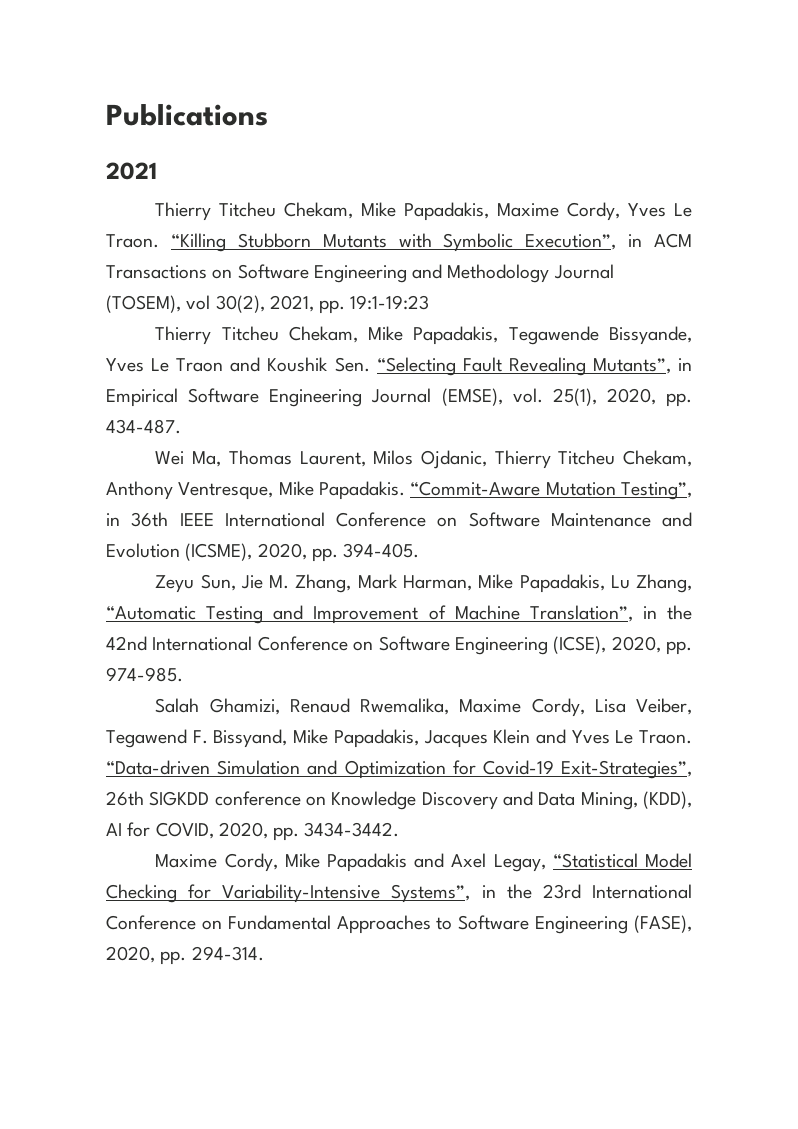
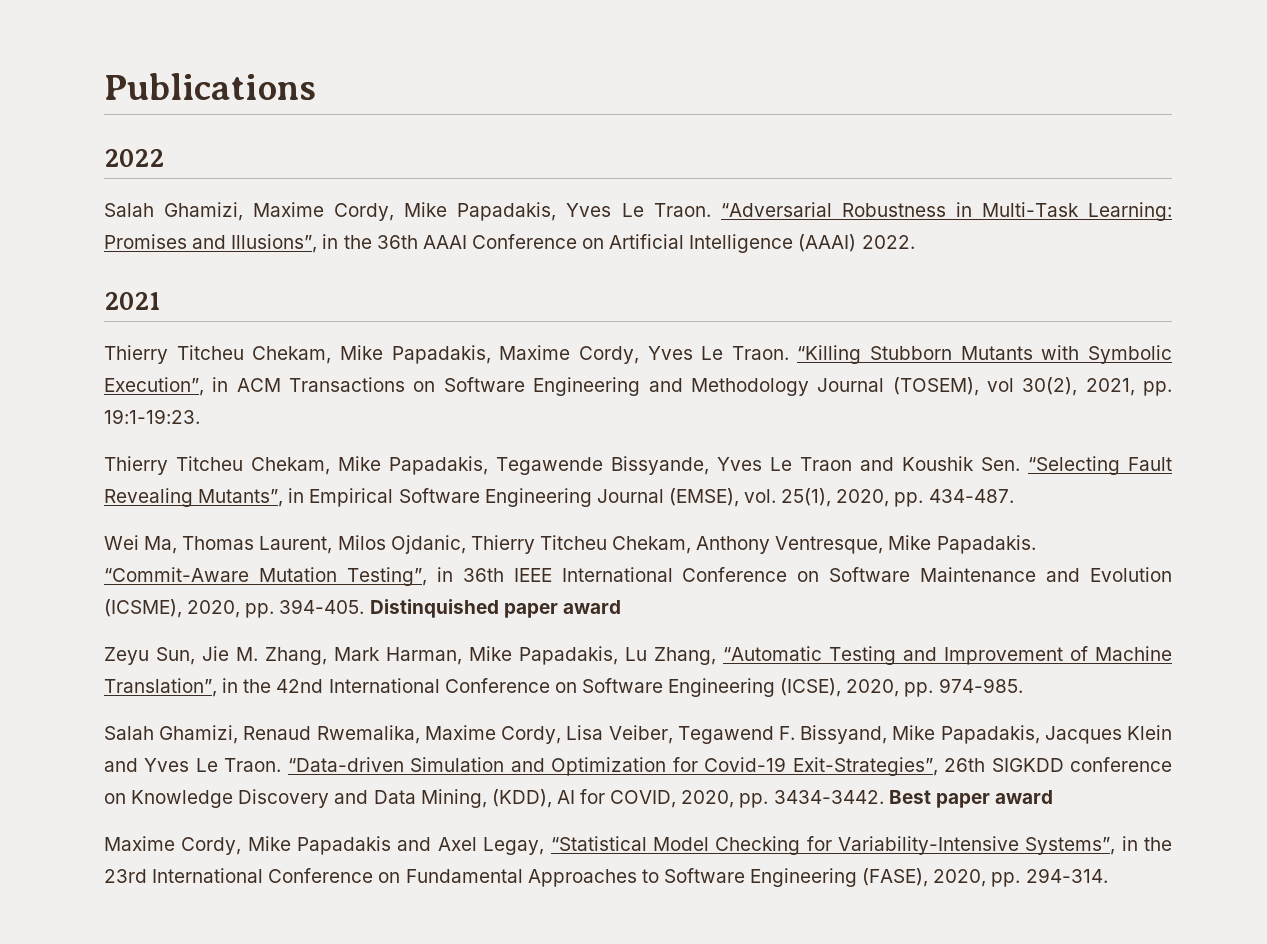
(268, 115) none -> [104,149,164,167] [104,202,1173,221] [104,234,915,253] // 2022 // Salah Ghamizi, Maxime Cordy, Mike Papadakis, Yves Le Traon. “Adversarial Robustness in Multi-Task Learning: Promises and Illusions”, in the 36th AAAI Conference on Artificial Intelligence (AAAI) 2022.
[350,295,430,310] 19:1-19:23 -> [104,409,200,424] 19:1-19:23.
(420, 550) none -> [369,599,621,618] Distinquished paper award
(400, 829) none -> [888,790,1053,808] Best paper award

